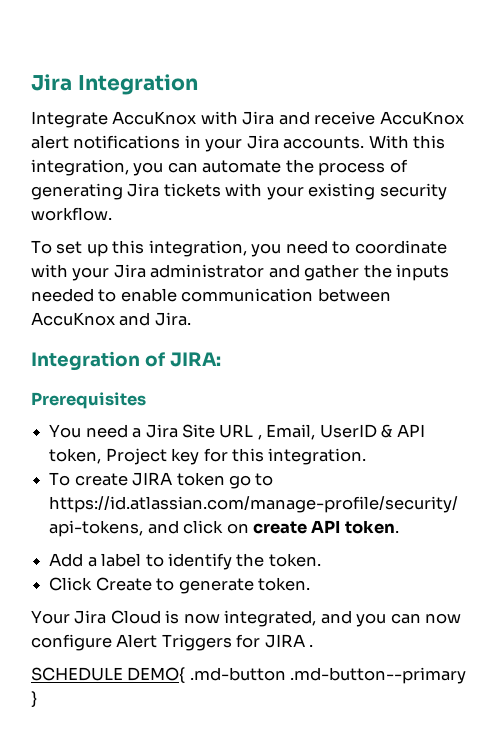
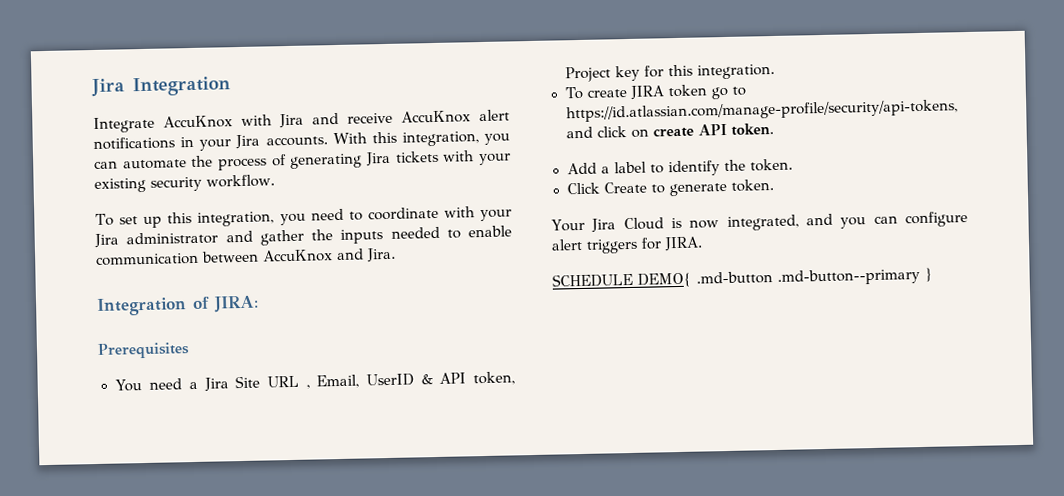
[425,613,462,624] [31,634,314,651] now configure Alert Triggers for JIRA . -> [905,211,968,228] [551,236,703,254] configure alert triggers for JIRA.

